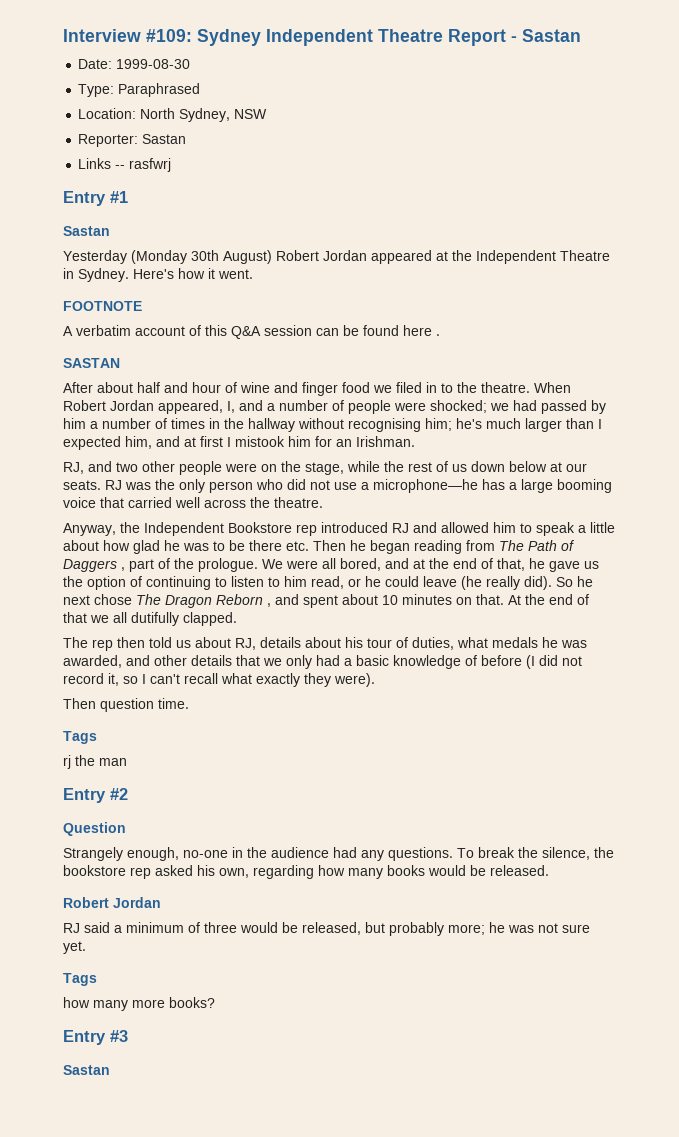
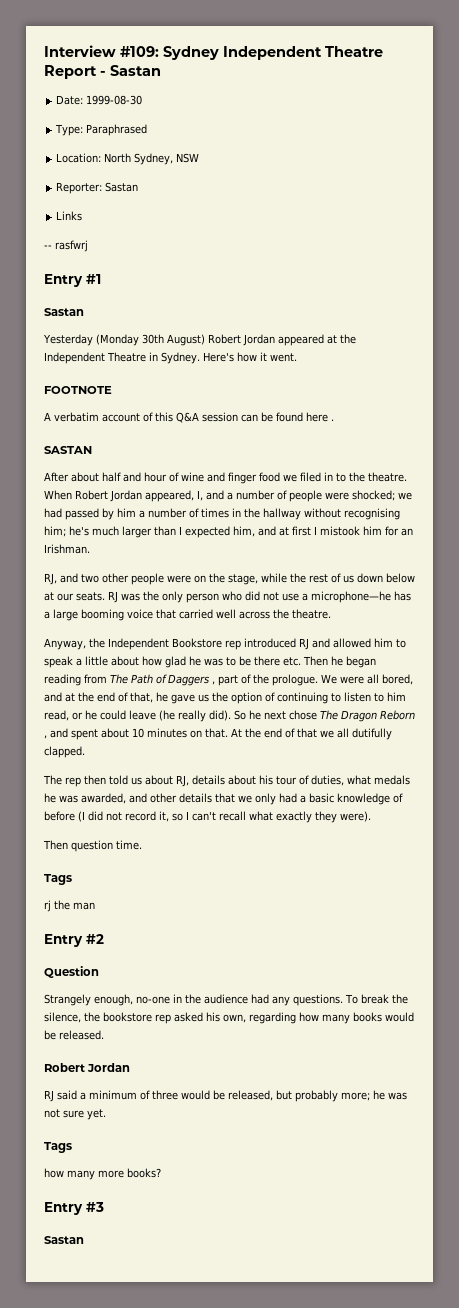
(112, 163) none -> (83, 216) //

